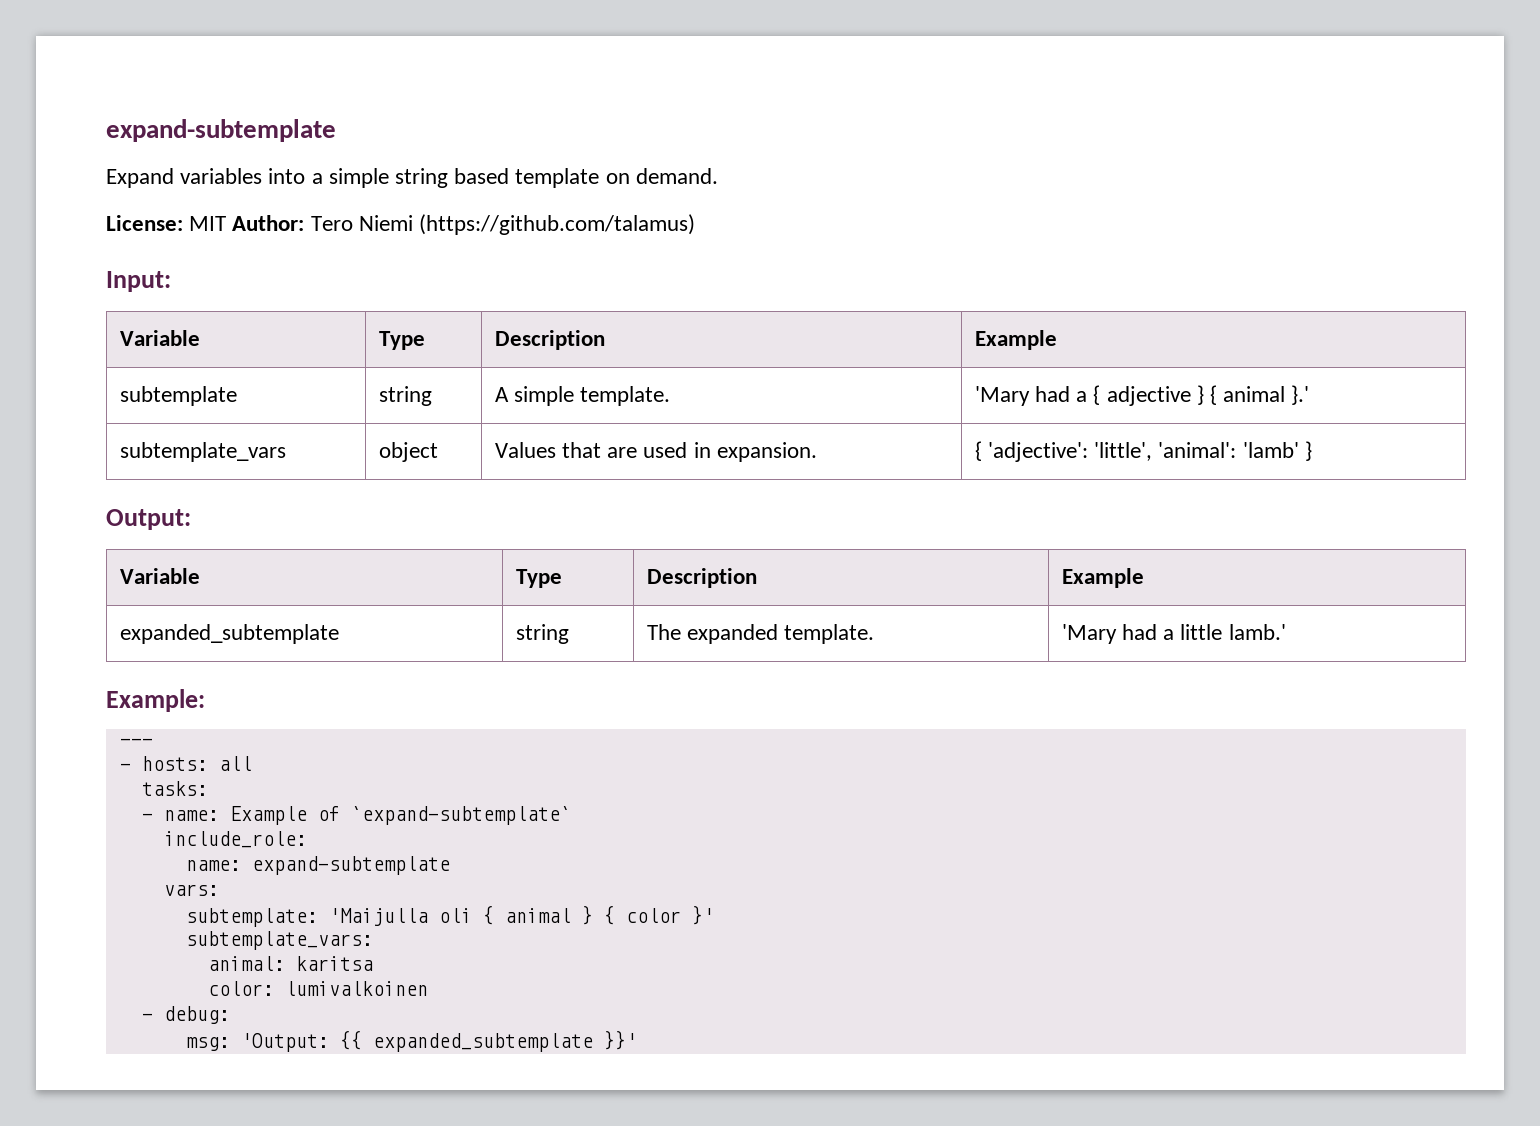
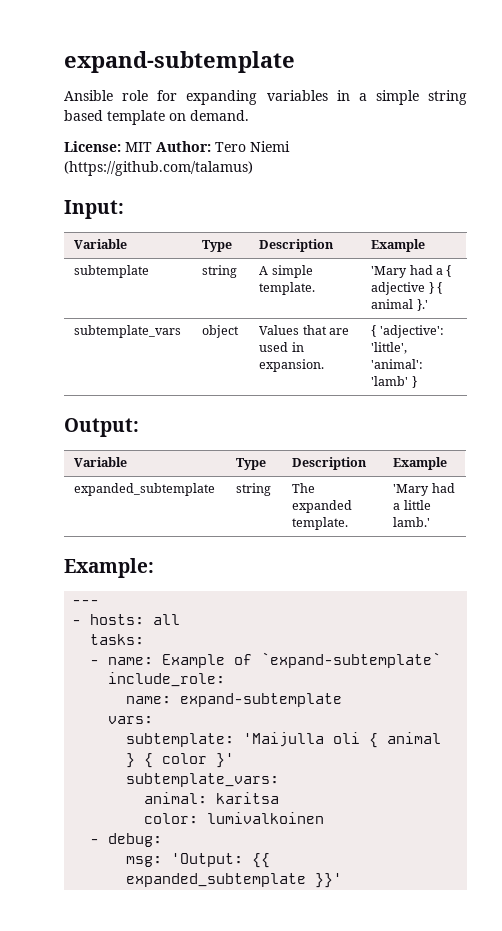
[106,119,336,142] [106,168,306,188] expand-subtemplate // Expand variables into -> [64,51,295,73] [64,90,350,105] expand-subtemplate // Ansible role for expanding variables in

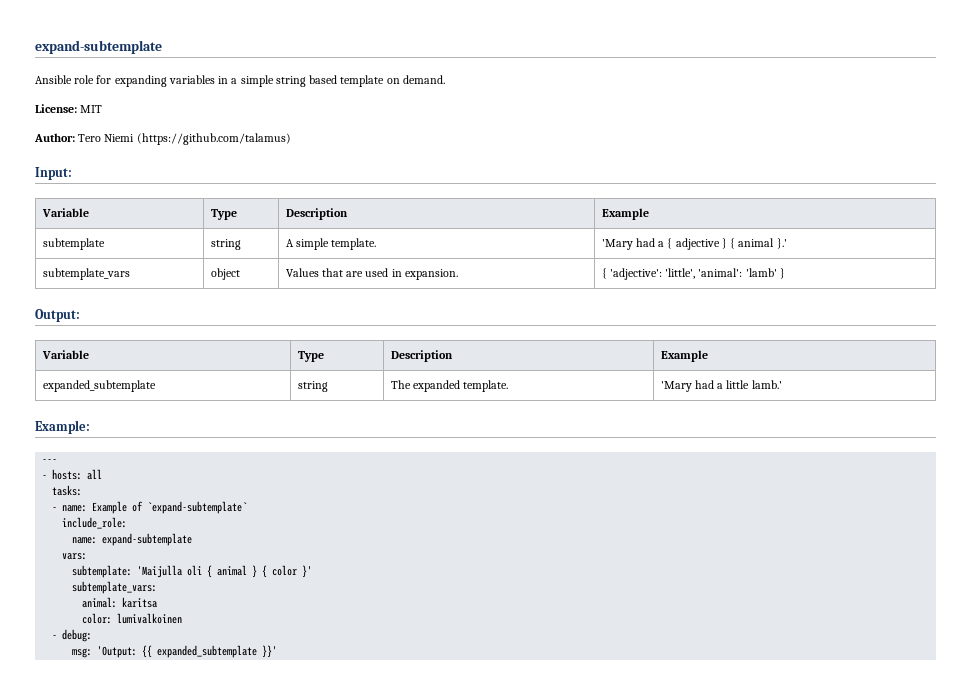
(152, 147) none -> (103, 109) //

